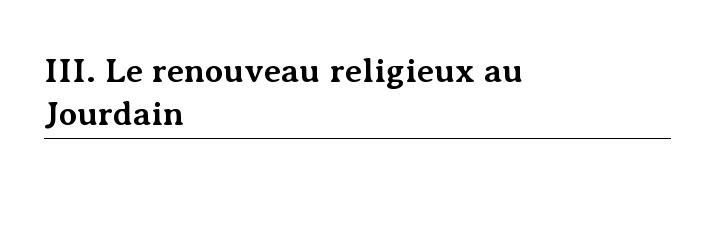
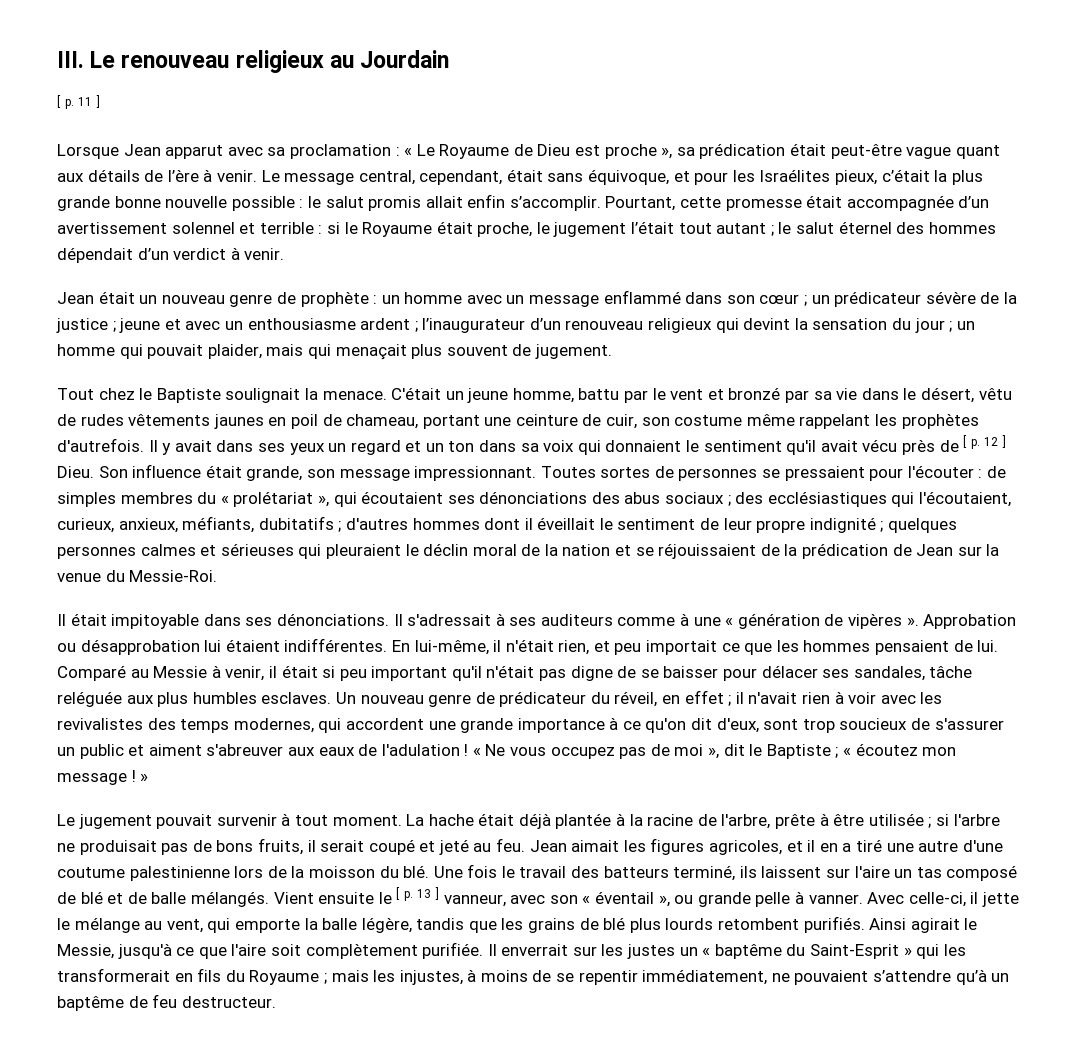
(184, 115) none -> [57,95,100,109] [57,143,1000,159] [57,169,983,185] [57,194,990,211] [57,221,996,237] [57,247,285,263] [57,290,1017,307] [56,318,975,333] [57,344,612,360] [57,387,1012,403] [57,413,979,429] [57,435,1006,455] [57,464,1007,481] [57,491,1012,507] [57,516,958,533] [57,543,1000,559] [57,570,218,582] [57,613,1017,629] [57,638,999,655] [57,665,973,681] [57,690,943,707] [57,717,1004,733] [57,743,957,759] [57,770,149,785] [57,813,1000,829] [57,838,1003,855] [57,864,1018,881] [57,887,1019,907] [57,916,978,933] [57,942,966,959] [57,968,1010,985] [57,994,276,1011] // [ p. 11 ] // Lorsque Jean apparut avec sa proclamation : « Le Royaume de Dieu est proche », sa prédication était peut-être vague quant aux détails de l’ère à venir. Le message central, cependant, était sans équivoque, et pour les Israélites pieux, c’était la plus grande bonne nouvelle possible : le salut promis allait enfin s’accomplir. Pourtant, cette promesse était accompagnée d’un avertissement solennel et terrible : si le Royaume était proche, le jugement l’était tout autant ; le salut éternel des hommes dépendait d’un verdict à venir. // Jean était un nouveau genre de prophète : un homme avec un message enflammé dans son cœur ; un prédicateur sévère de la justice ; jeune et avec un enthousiasme ardent ; l’inaugurateur d’un renouveau religieux qui devint la sensation du jour ; un homme qui pouvait plaider, mais qui menaçait plus souvent de jugement. // Tout chez le Baptiste soulignait la menace. C'était un jeune homme, battu par le vent et bronzé par sa vie dans le désert, vêtu de rudes vêtements jaunes en poil de chameau, portant une ceinture de cuir, son costume même rappelant les prophètes d'autrefois. Il y avait dans ses yeux un regard et un ton dans sa voix qui donnaient le sentiment qu'il avait vécu près de [ p. 12 ] Dieu. Son influence était grande, son message impressionnant. Toutes sortes de personnes se pressaient pour l'écouter : de simples membres du « prolétariat », qui écoutaient ses dénonciations des abus sociaux ; des ecclésiastiques qui l'écoutaient, curieux, anxieux, méfiants, dubitatifs ; d'autres hommes dont il éveillait le sentiment de leur propre indignité ; quelques personnes calmes et sérieuses qui pleuraient le déclin moral de la nation et se réjouissaient de la prédication de Jean sur la venue du Messie-Roi. // Il était impitoyable dans ses dénonciations. Il s'adressait à ses auditeurs comme à une « génération de vipères ». Approbation ou désapprobation lui étaient indifférentes. En lui-même, il n'était rien, et peu importait ce que les hommes pensaient de lui. Comparé au Messie à venir, il était si peu important qu'il n'était pas digne de se baisser pour délacer ses sandales, tâche reléguée aux plus humbles esclaves. Un nouveau genre de prédicateur du réveil, en effet ; il n'avait rien à voir avec les revivalistes des temps modernes, qui accordent une grande importance à ce qu'on dit d'eux, sont trop soucieux de s'assurer un public et aiment s'abreuver aux eaux de l'adulation ! « Ne vous occupez pas de moi », dit le Baptiste ; « écoutez mon message ! » // Le jugement pouvait survenir à tout moment. La hache était déjà plantée à la racine de l'arbre, prête à être utilisée ; si l'arbre ne produisait pas de bons fruits, il serait coupé et jeté au feu. Jean aimait les figures agricoles, et il en a tiré une autre d'une coutume palestinienne lors de la moisson du blé. Une fois le travail des batteurs terminé, ils laissent sur l'aire un tas composé de blé et de balle mélangés. Vient ensuite le [ p. 13 ] vanneur, avec son « éventail », ou grande pelle à vanner. Avec celle-ci, il jette le mélange au vent, qui emporte la balle légère, tandis que les grains de blé plus lourds retombent purifiés. Ainsi agirait le Messie, jusqu'à ce que l'aire soit complètement purifiée. Il enverrait sur les justes un « baptême du Saint-Esprit » qui les transformerait en fils du Royaume ; mais les injustes, à moins de se repentir immédiatement, ne pouvaient s’attendre qu’à un baptême de feu destructeur.

